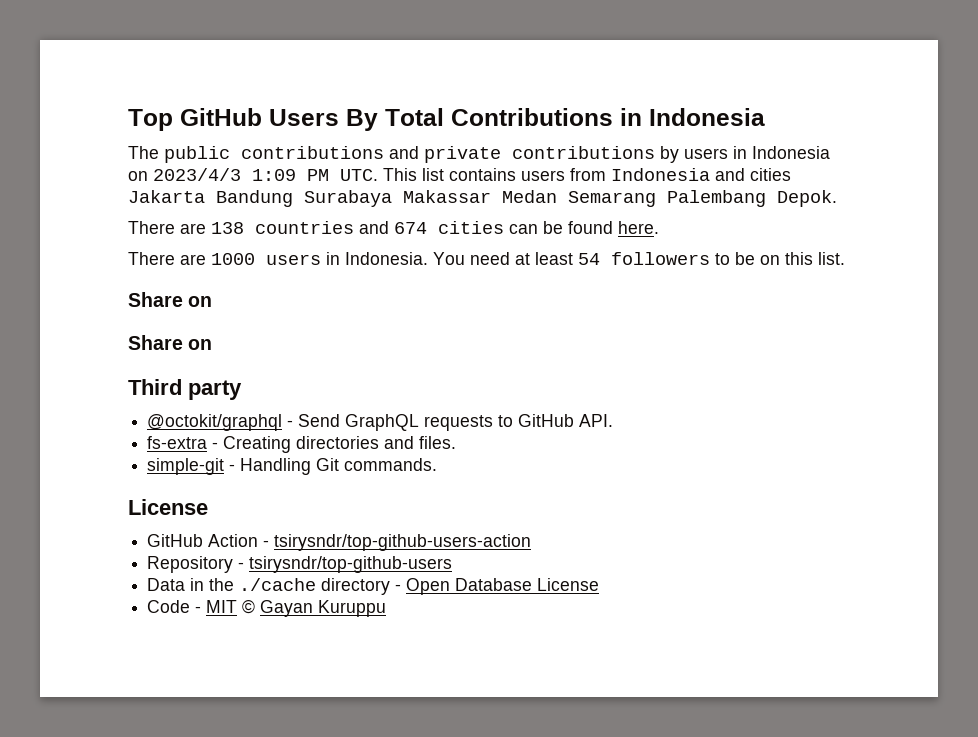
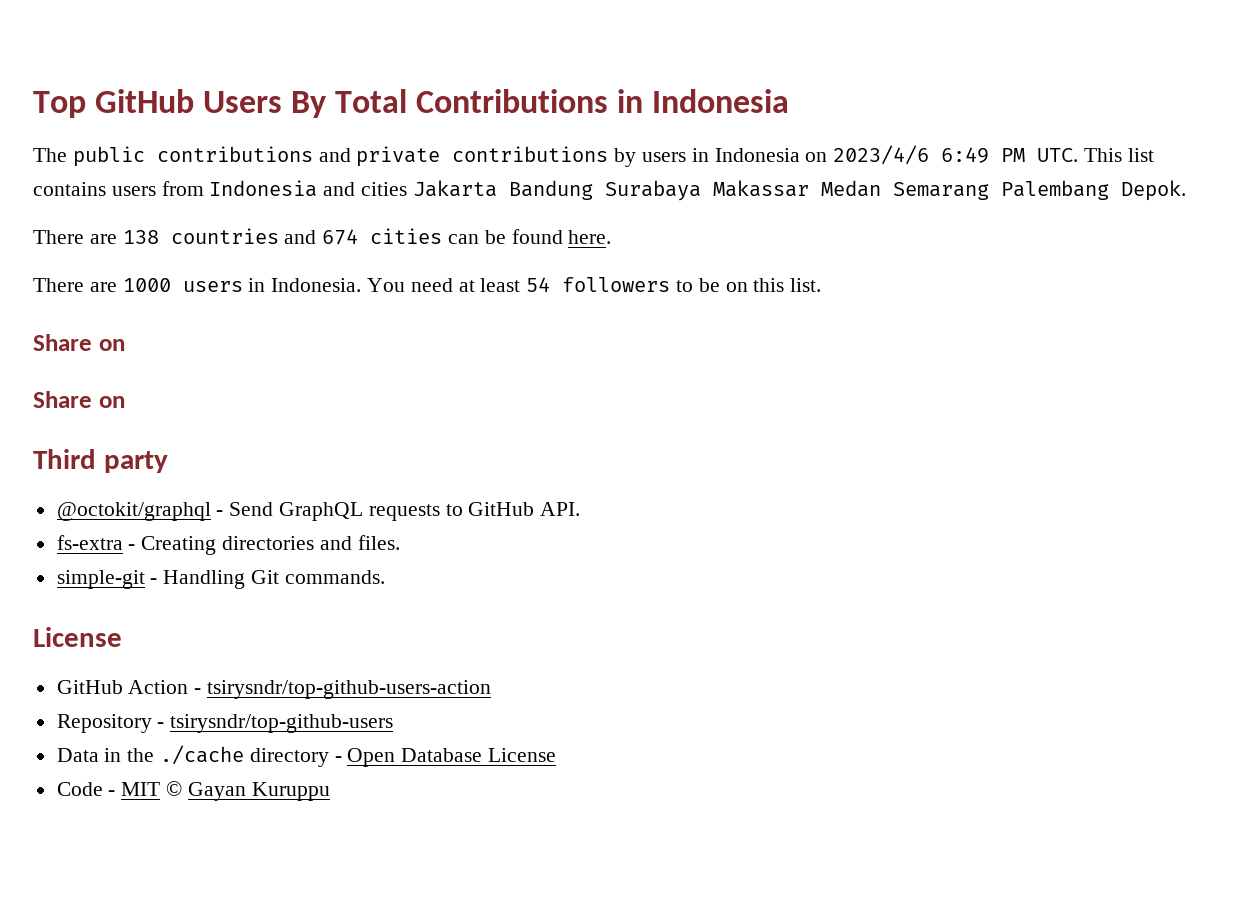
[153,168,296,181] 2023/4/3 1:09 -> [833,145,990,165] 2023/4/6 6:49

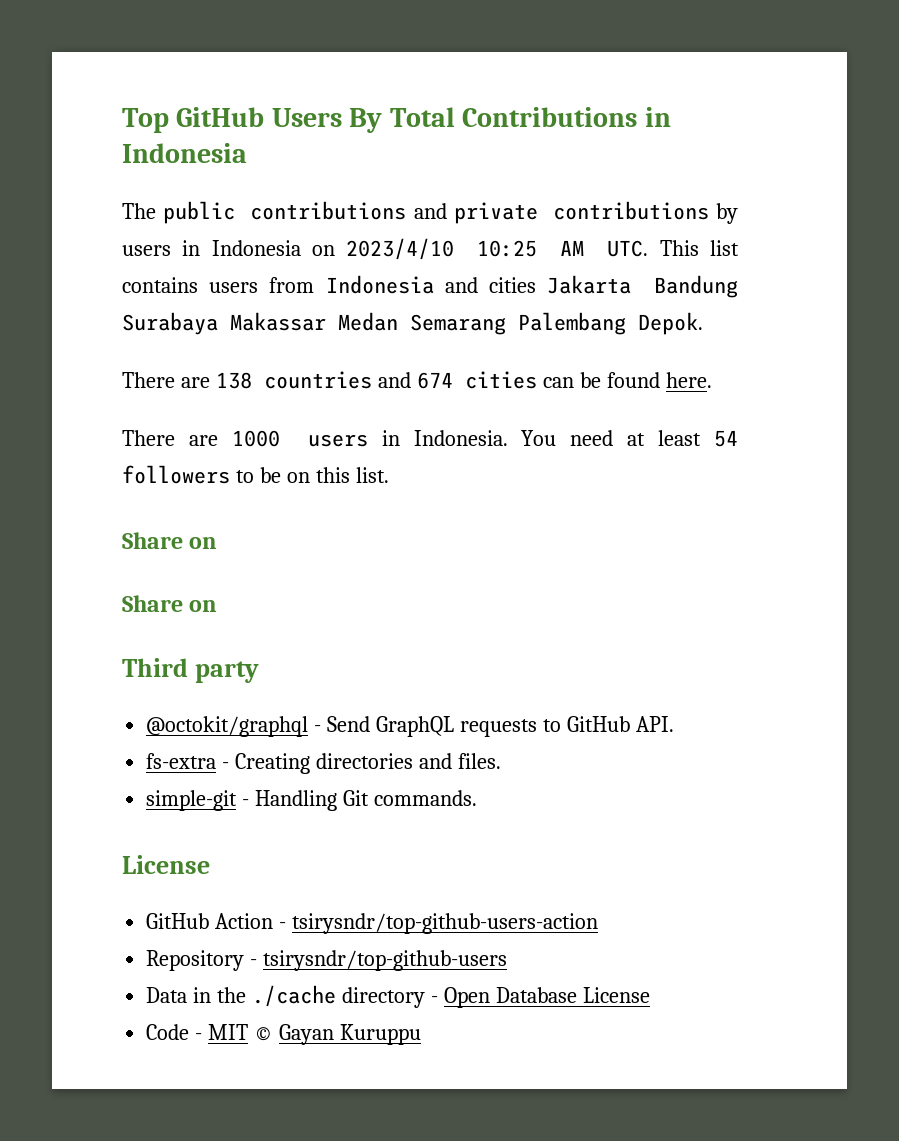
[833,145,1026,165] 2023/4/6 6:49 PM -> [346,238,585,260] 2023/4/10 10:25 AM

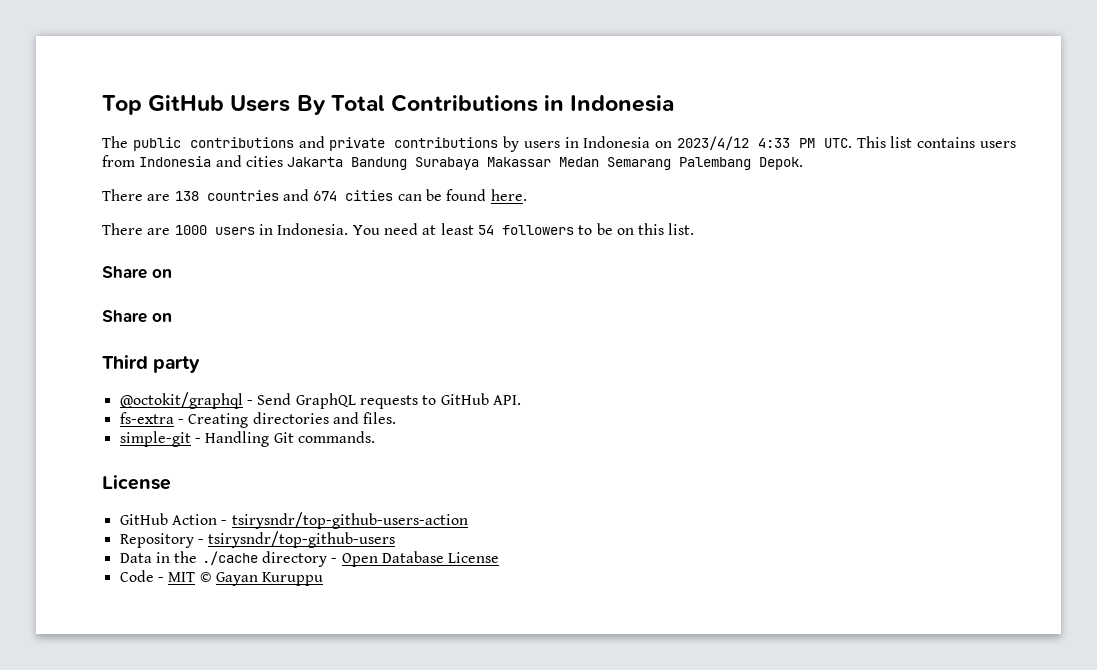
[346,238,585,260] 2023/4/10 10:25 AM -> [677,136,815,150] 2023/4/12 4:33 PM

